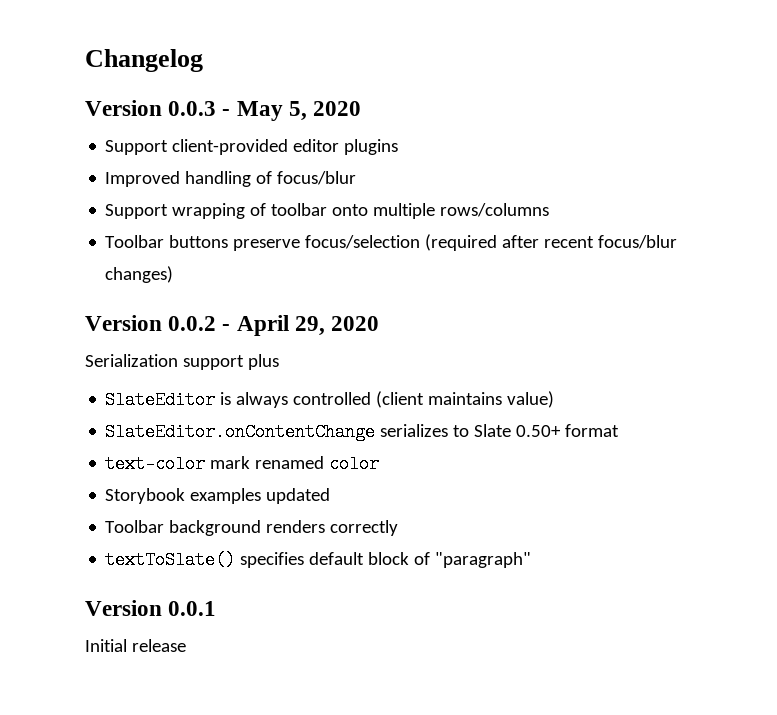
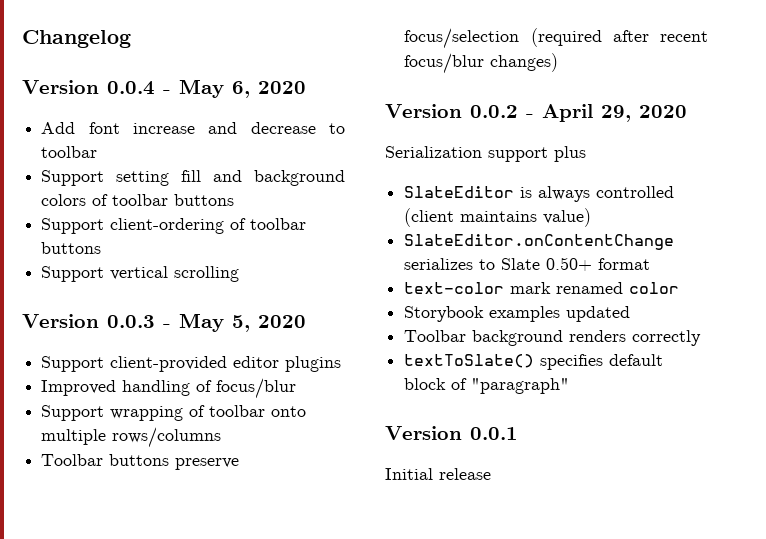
(203, 60) none -> [22,79,306,98] [41,122,345,134] [41,146,98,158] [41,170,345,186] [41,194,235,206] [41,218,307,234] [41,242,102,254] [41,266,240,282] // Version 0.0.4 - May 6, 2020 // Add font increase and decrease to toolbar // Support setting fill and background colors of toolbar buttons // Support client-ordering of toolbar buttons // Support vertical scrolling

